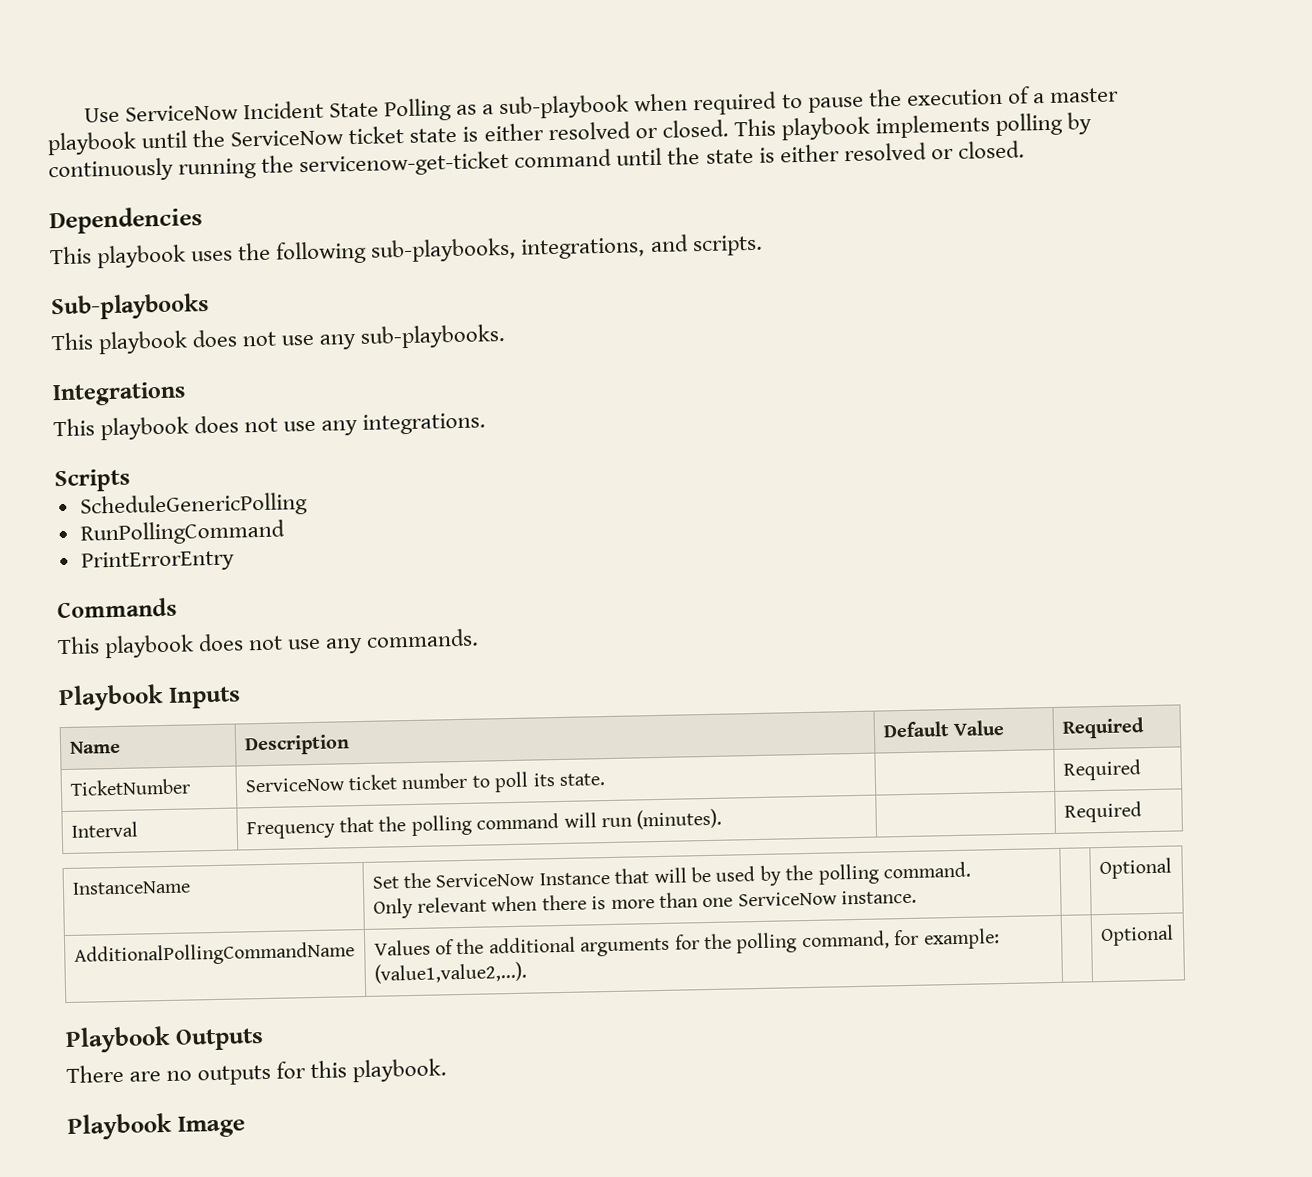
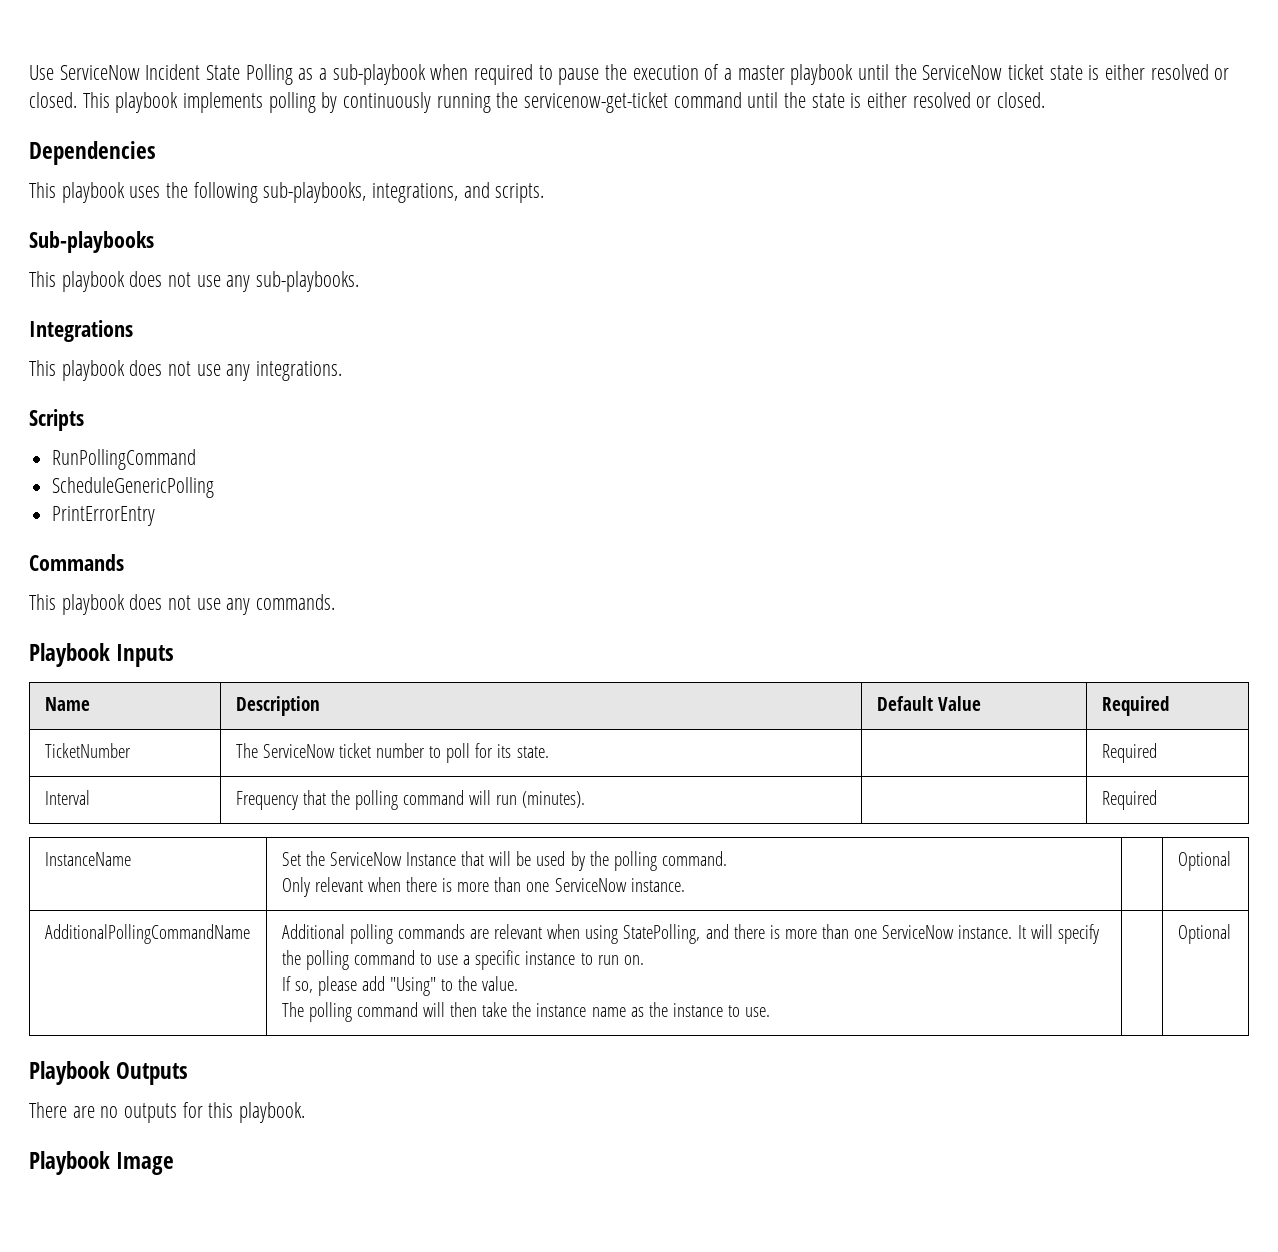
(130, 480) none -> [52,449,197,470] // RunPollingCommand
[79,519,285,546] // RunPollingCommand -> (215, 487) none
(191, 787) none -> [235,743,258,758] The
(530, 782) none -> [475,743,494,758] for
[373,928,1000,957] [373,961,527,984] Values of the additional arguments for the polling command, for example: (value1,value2,...). -> [281,924,1099,944] [281,950,644,970] [281,976,519,996] [281,1002,771,1022] Additional polling commands are relevant when using StatePolling, and there is more than one ServiceNow instance. It will specify the polling command to use a specific instance to run on. // If so, please add "Using" to the value. // The polling command will then take the instance name as the instance to use.

